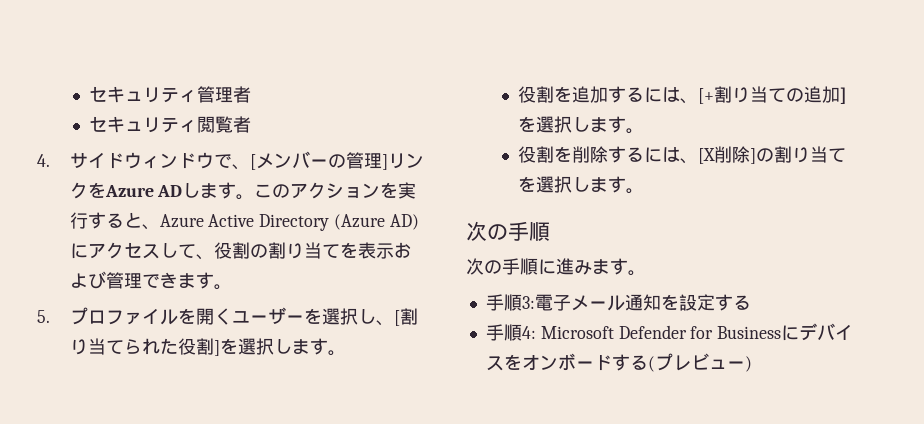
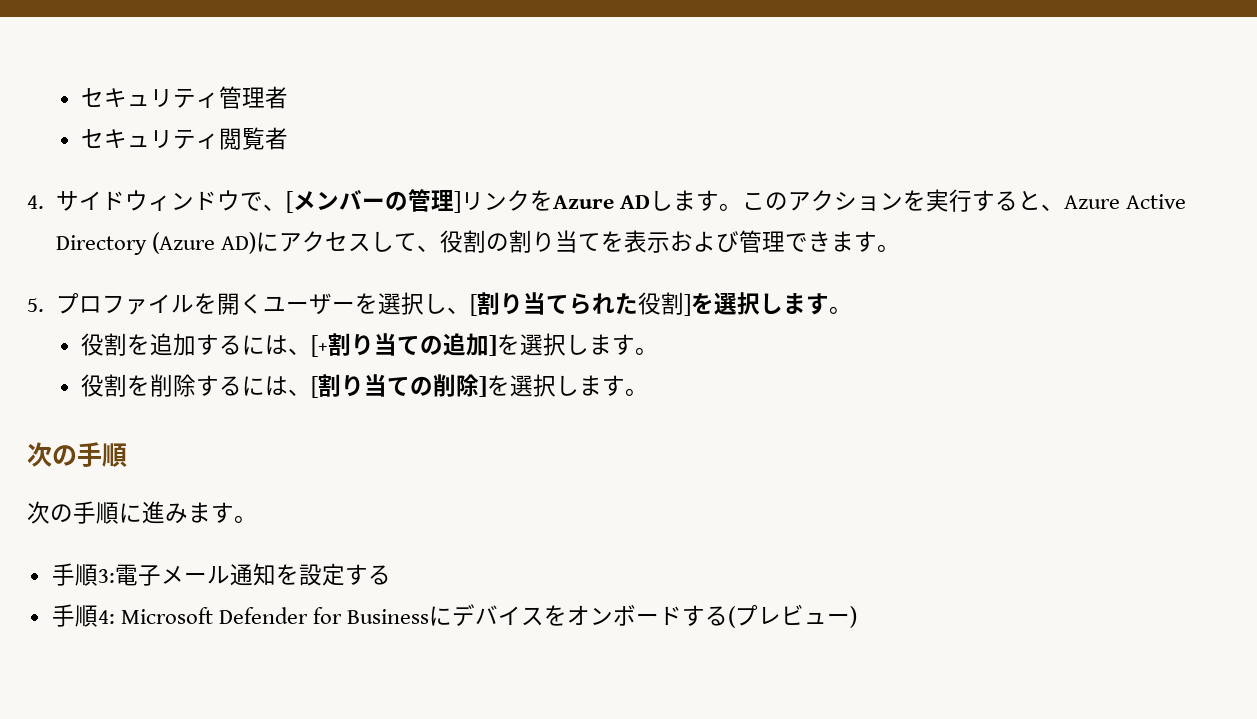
[698,146,847,164] [X削除]の割り当て -> [310,374,487,398] [割り当ての削除]

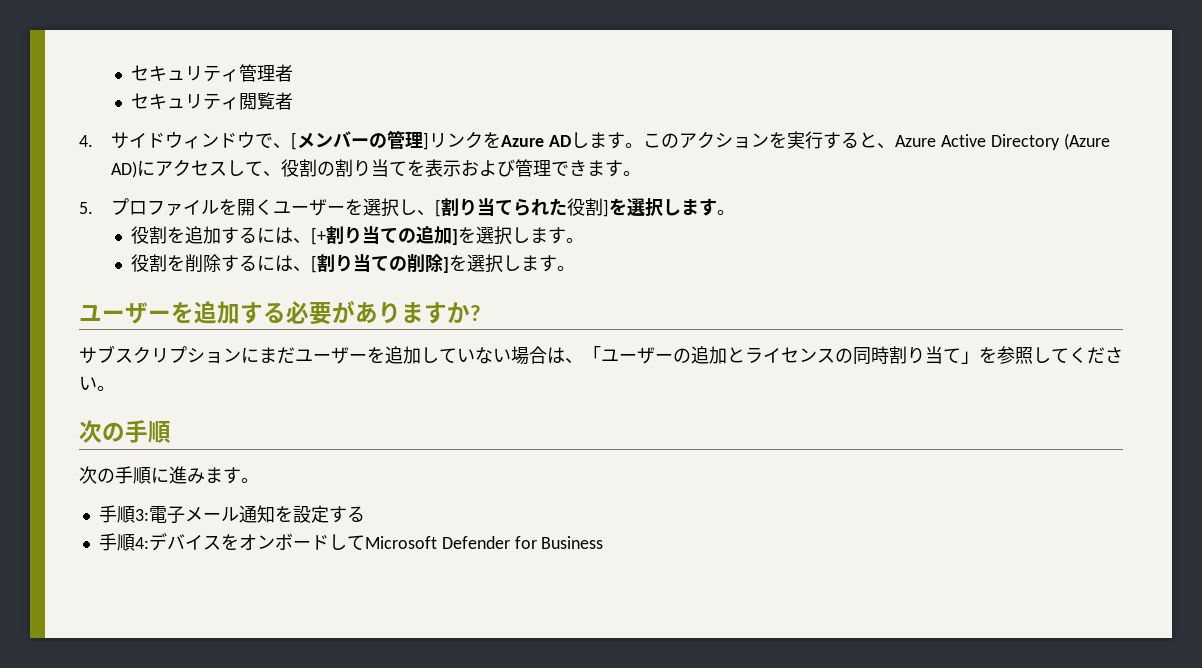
(648, 392) none -> [79,300,481,325] [79,345,1123,365] [79,376,115,391] // ユーザーを追加する必要がありますか? // サブスクリプションにまだユーザーを追加していない場合は、「ユーザーの追加とライセンスの同時割り当て」を参照してください。
[120,606,453,626] Microsoft Defender for Businessに -> (149, 543) none
[682,604,858,628] する(プレビュー) -> [328,534,604,550] してMicrosoft Defender for Business

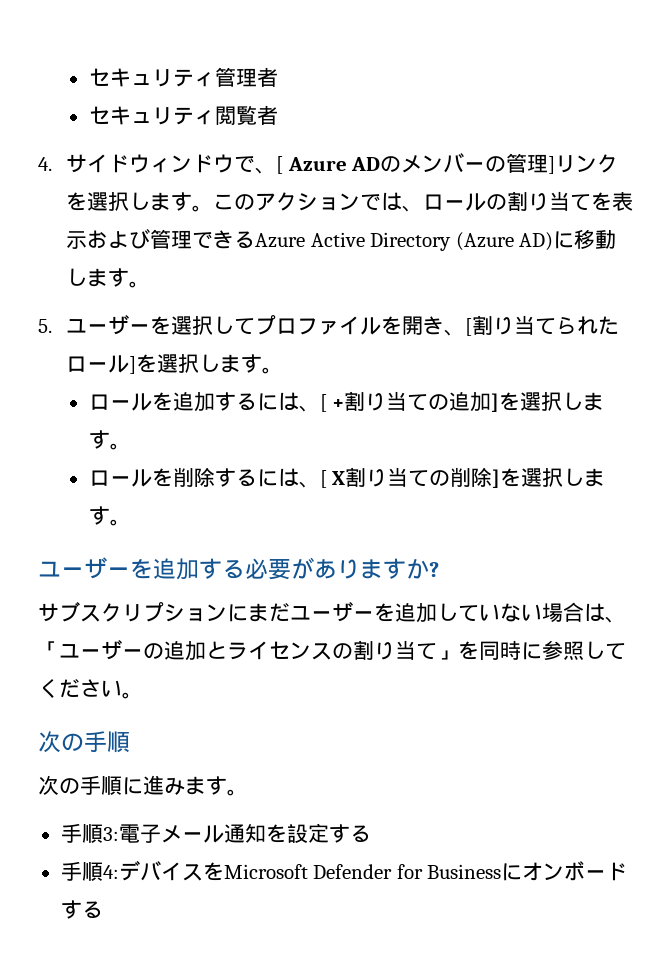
(298, 141) none -> [287,156,402,172] Azure ADの
[501,135,572,147] Azure AD -> [87,192,130,211] 選択
[769,131,1110,150] [111,159,318,178] を実行すると、Azure Active Directory (Azure AD)にアクセスして、役割 -> [360,192,487,212] では、ロール
[587,160,642,177] [79,198,418,217] ます。 // 5.プロファイルを開くユーザーを選択し -> [234,229,617,251] [66,268,151,288] [38,315,445,335] るAzure Active Directory (Azure AD)に移動します。 // 5.ユーザーを選択してプロファイルを開き
[567,198,736,217] [131,226,168,244] 役割]を選択します。 // 役割 -> [66,354,284,374] [88,393,152,411] ロール]を選択します。 // ロール
[311,227,327,245] [+ -> [319,394,345,412] [ +
[131,254,168,272] 役割 -> [88,469,152,487] ロール
(318, 264) none -> [332,471,346,485] X
[853,346,889,365] 同時 -> (353, 651) none
(997, 355) none -> [479,640,542,661] 同時に
[238,533,604,550] オンボードしてMicrosoft Defender for Business -> [223,861,628,881] [60,900,103,919] Microsoft Defender for Businessにオンボードする

